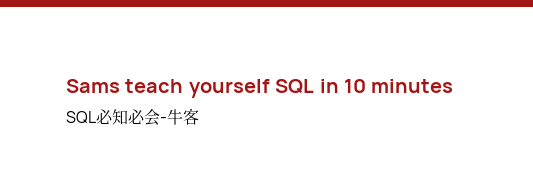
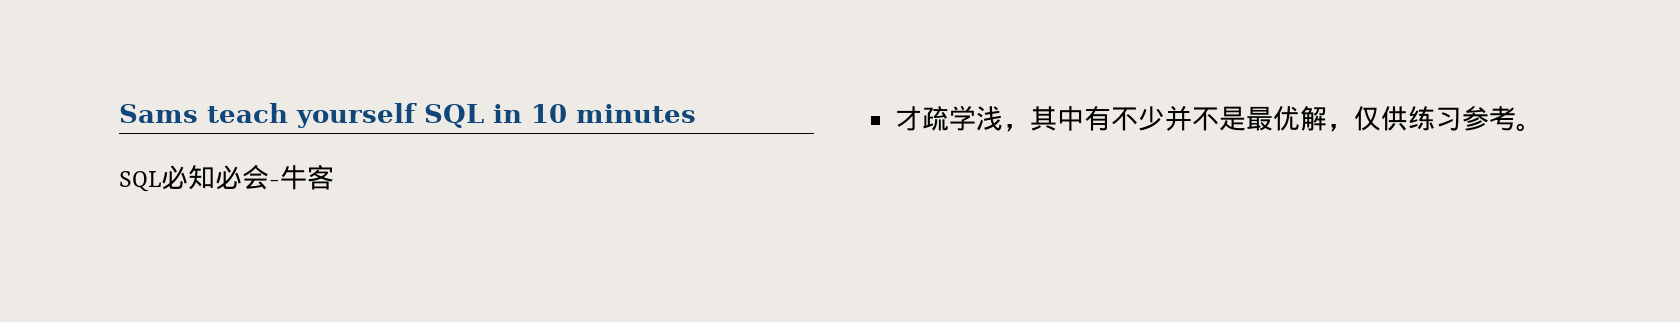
(199, 116) none -> [895,105,1544,132] // 才疏学浅，其中有不少并不是最优解，仅供练习参考。

